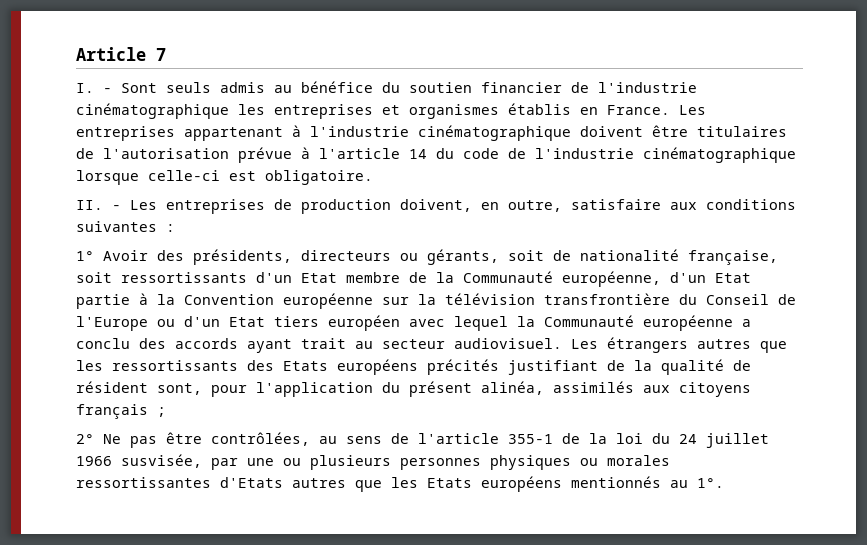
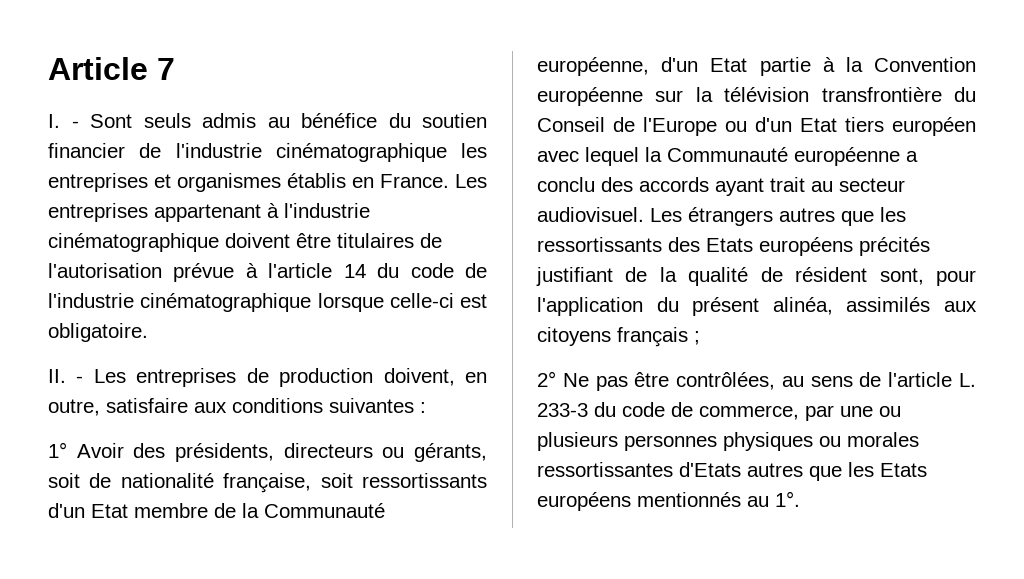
[508,433,769,448] [76,454,202,468] 355-1 de la loi du 24 juillet 1966 susvisée, -> [959,373,976,387] [537,402,799,420] L. 233-3 du code de commerce,

